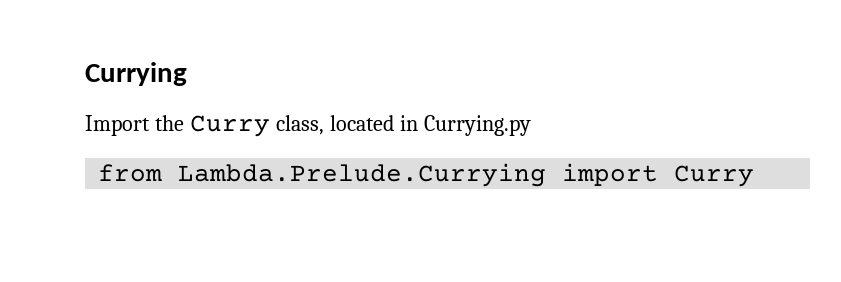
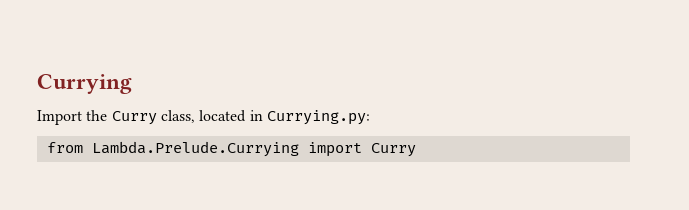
[423,115,531,136] Currying.py -> [266,110,370,125] Currying.py:

